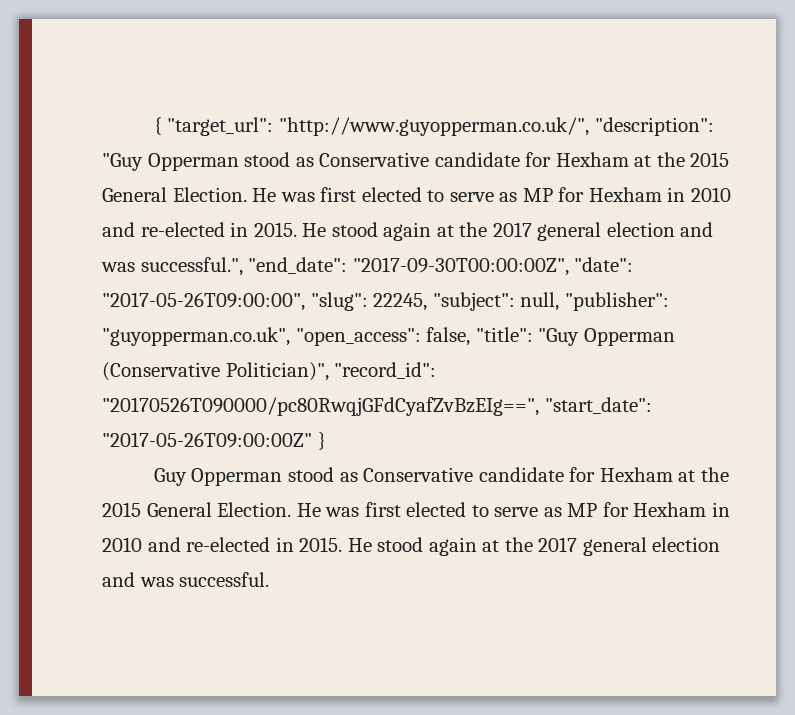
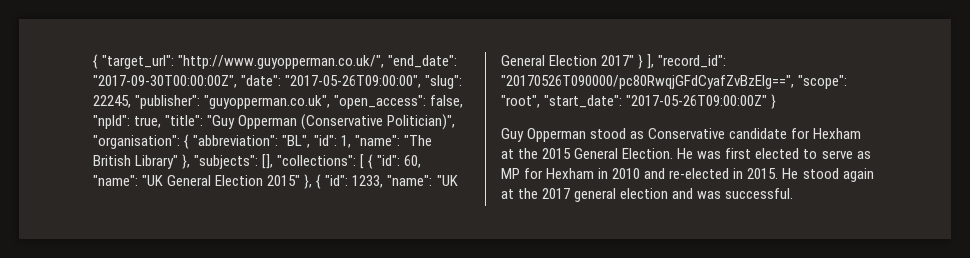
[594,117,714,136] [102,152,730,171] [102,187,731,202] [102,222,714,241] [101,257,243,276] "description": "Guy Opperman stood as Conservative candidate for Hexham at the 2015 General Election. He was first elected to serve as MP for Hexham in 2010 and re-elected in 2015. He stood again at the 2017 general election and was successful.", -> (385, 62) none
[432,292,560,311] "subject": null, -> (131, 101) none
(471, 336) none -> [93,115,162,129] "npld": true,
[334,362,437,379] [102,397,539,416] "record_id": "20170526T090000/pc80RwqjGFdCyafZvBzEIg==", -> [93,134,433,149] [93,154,422,169] [93,174,458,189] [501,54,727,69] [501,75,848,89] [501,95,540,108] "organisation": { "abbreviation": "BL", "id": 1, "name": "The British Library" }, "subjects": [], "collections": [ { "id": 60, "name": "UK General Election 2015" }, { "id": 1233, "name": "UK General Election 2017" } ], "record_id": "20170526T090000/pc80RwqjGFdCyafZvBzEIg==", "scope": "root",

